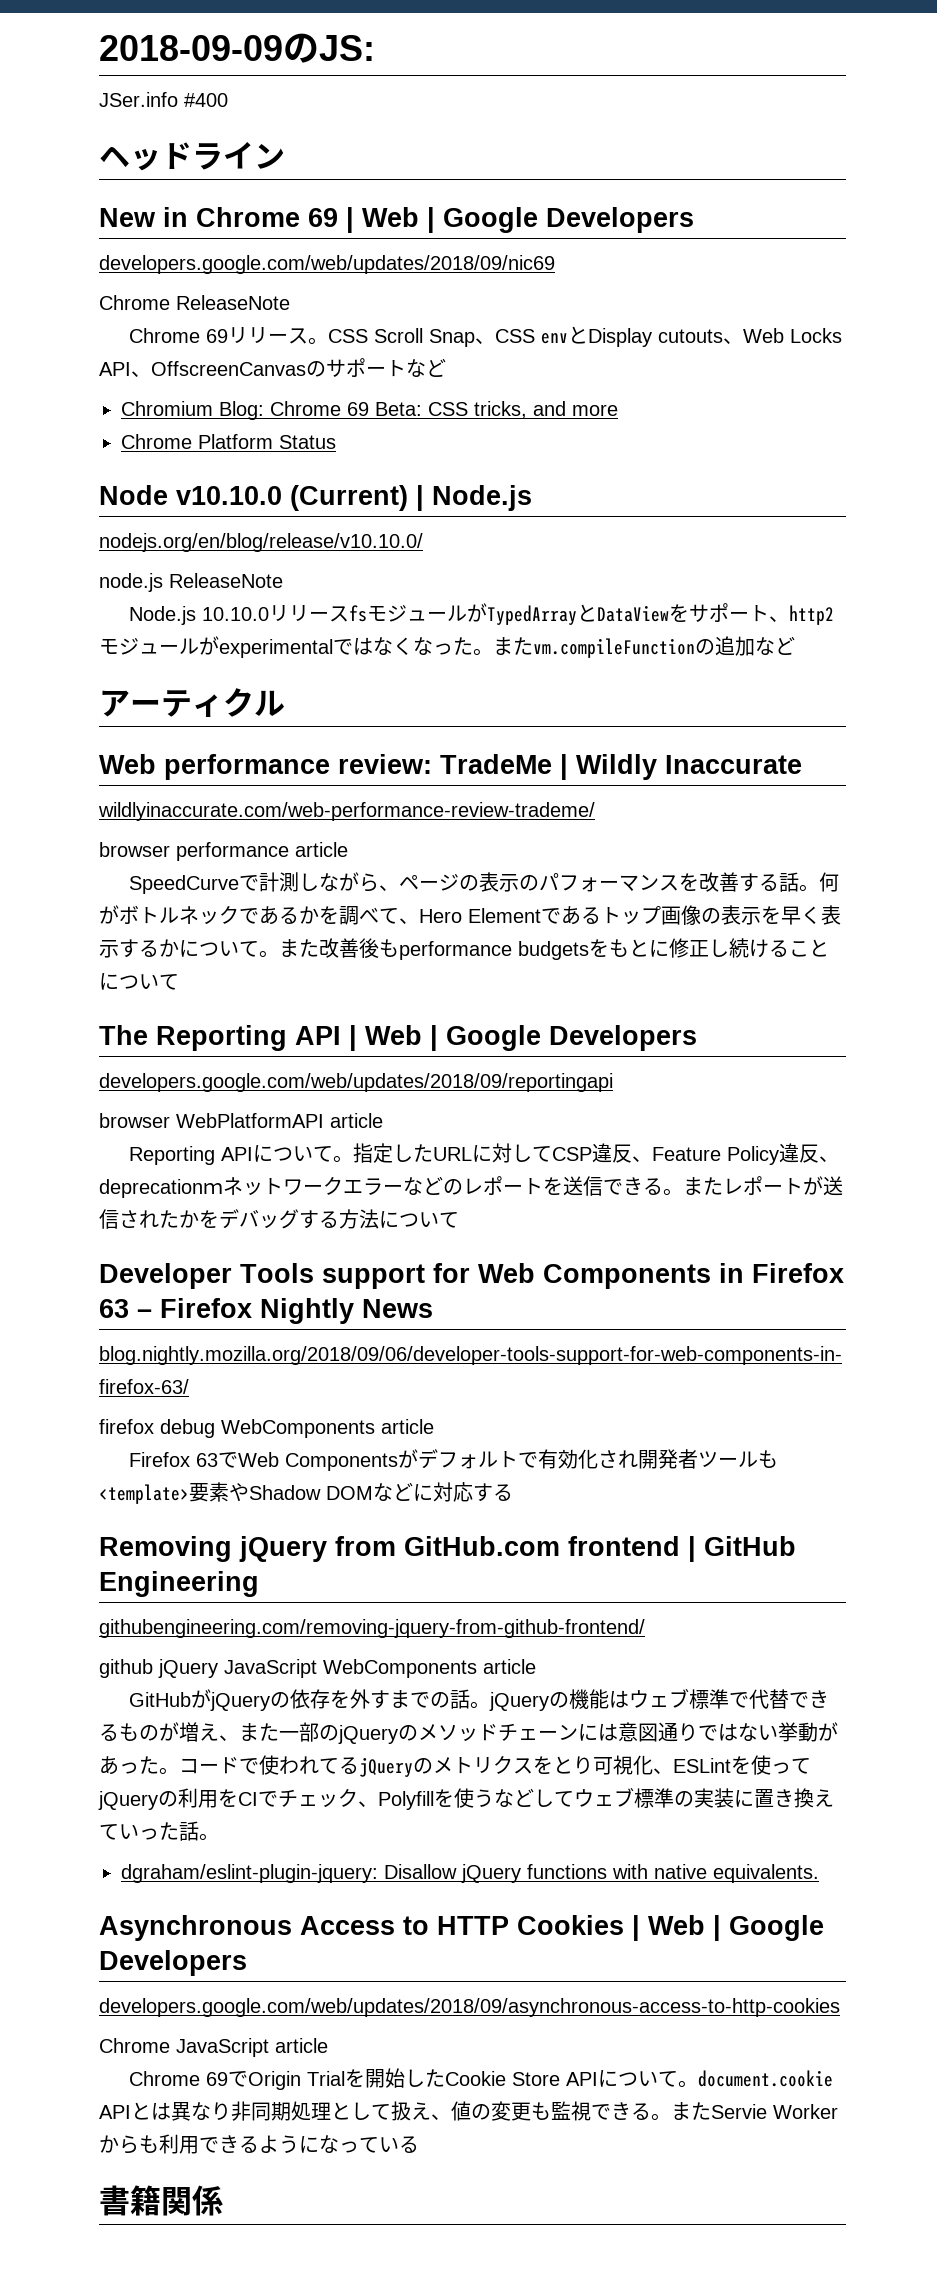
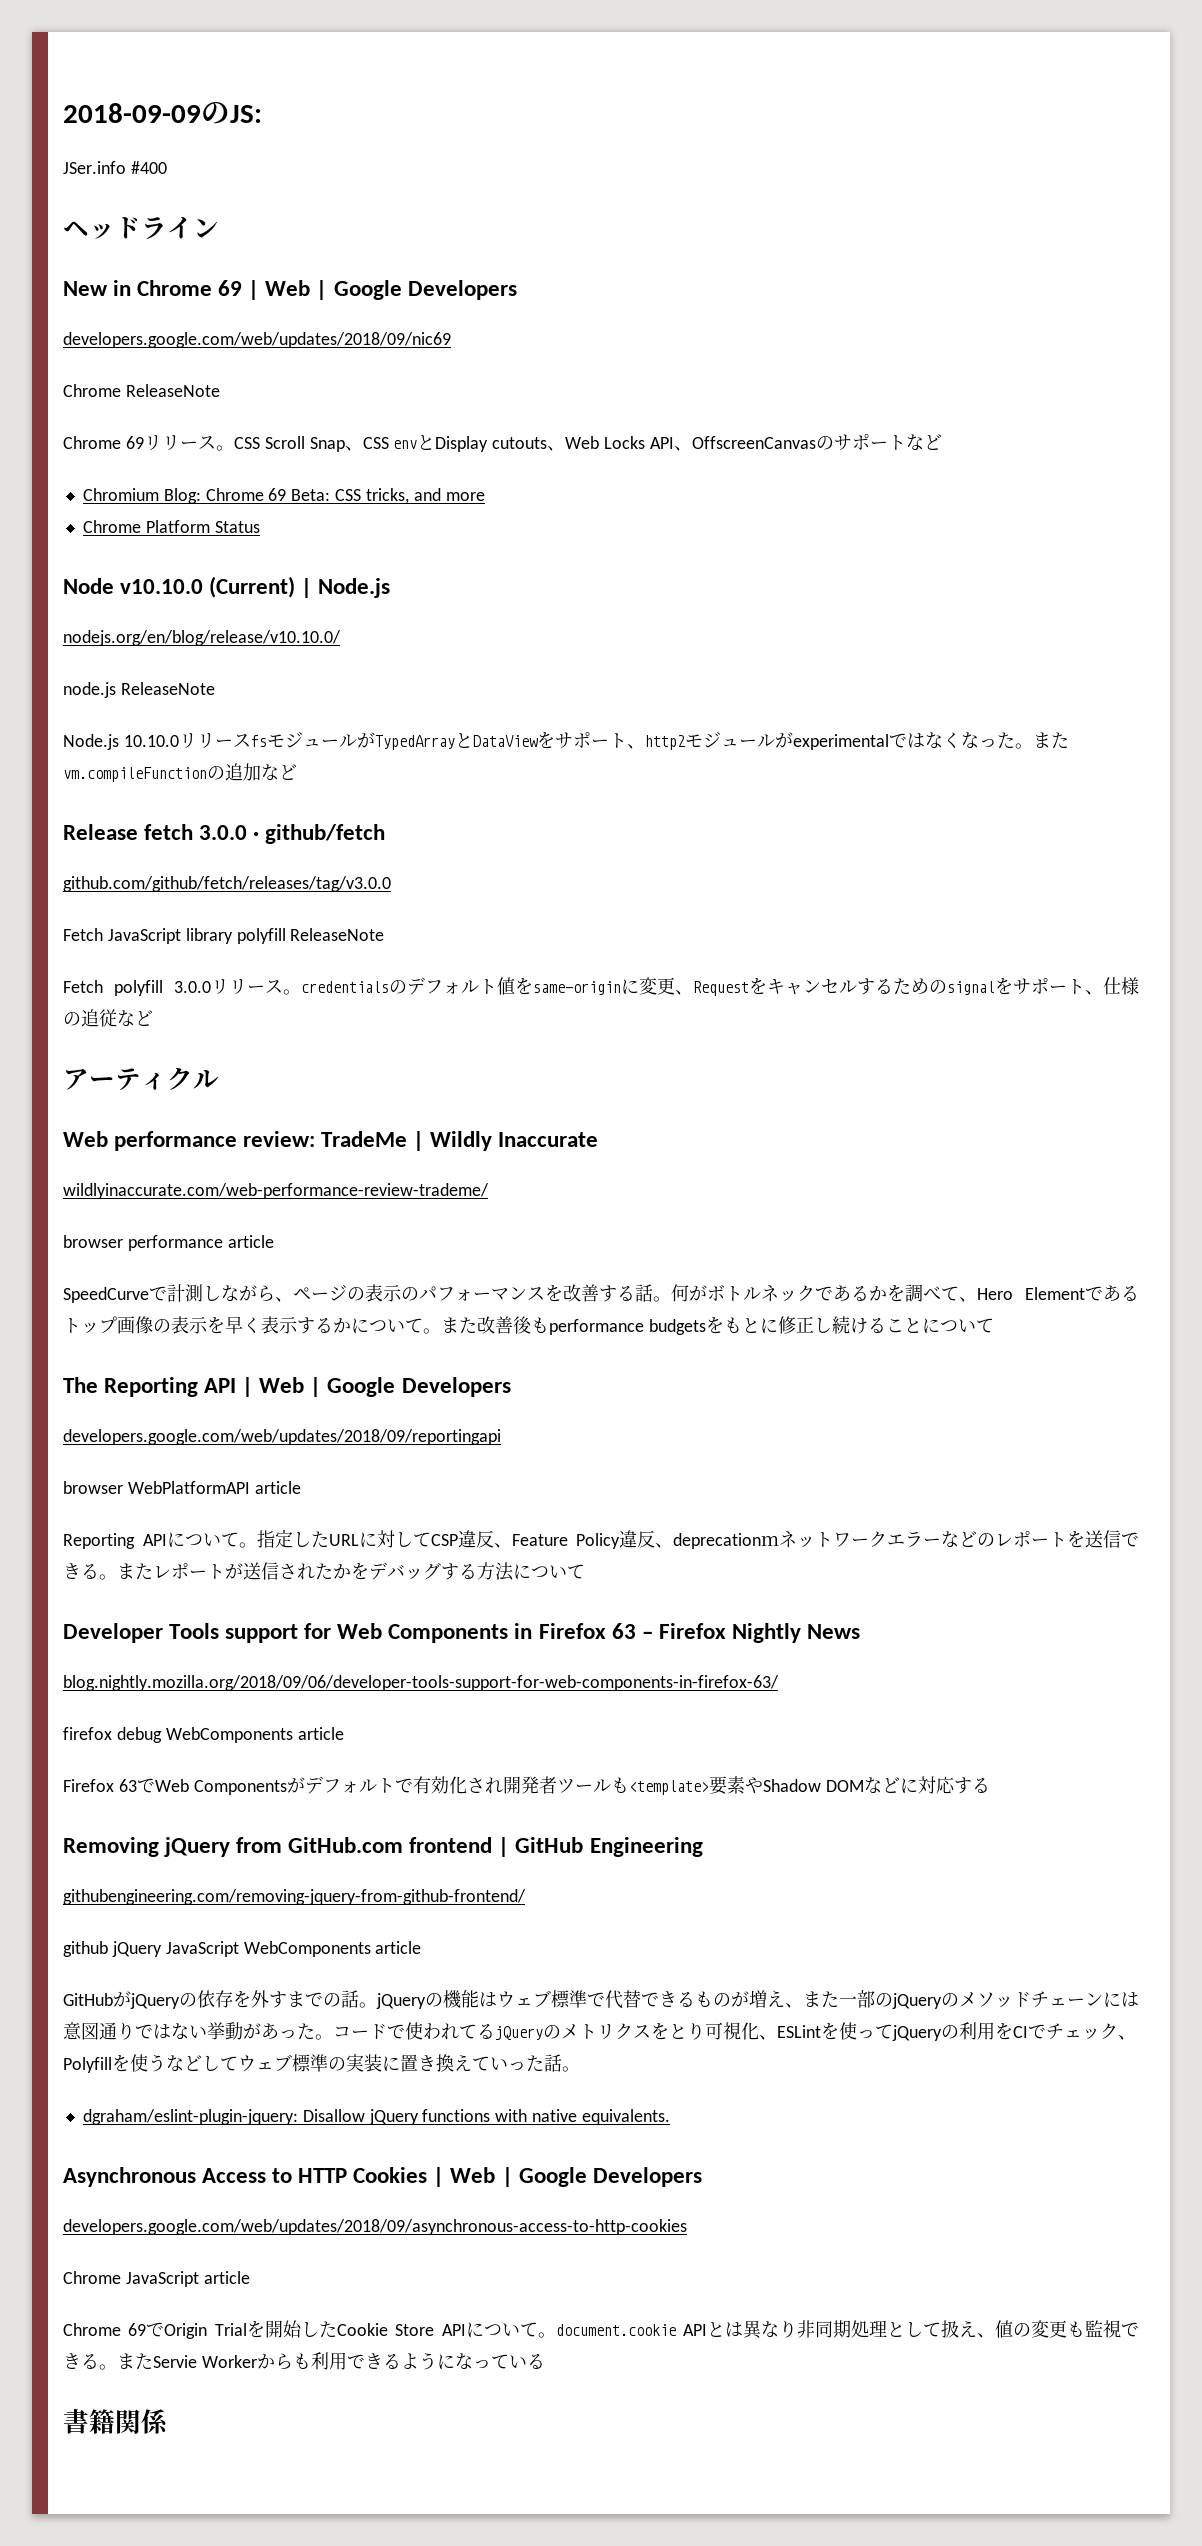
(795, 645) none -> [63,824,386,844] [63,876,391,892] [63,928,385,944] [63,977,1139,996] [63,1009,153,1027] // Release fetch 3.0.0 · github/fetch // github.com/github/fetch/releases/tag/v3.0.0 // Fetch JavaScript library polyfill ReleaseNote // Fetch polyfill 3.0.0リリース。credentialsのデフォルト値をsame-originに変更、Requestをキャンセルするためのsignalをサポート、仕様の追従など

